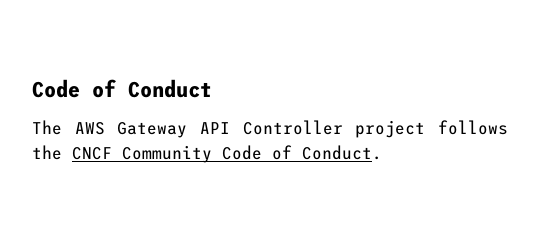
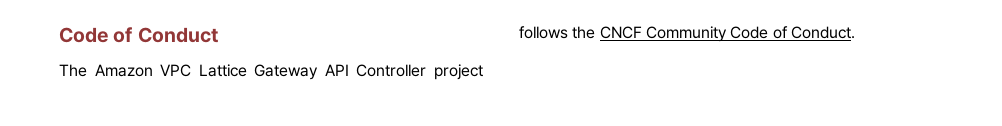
[74,122,105,135] AWS -> [94,64,247,77] Amazon VPC Lattice

